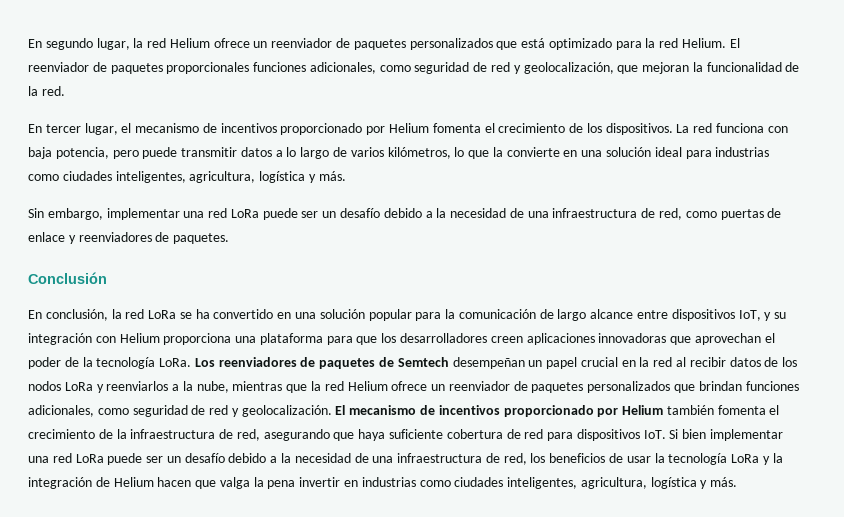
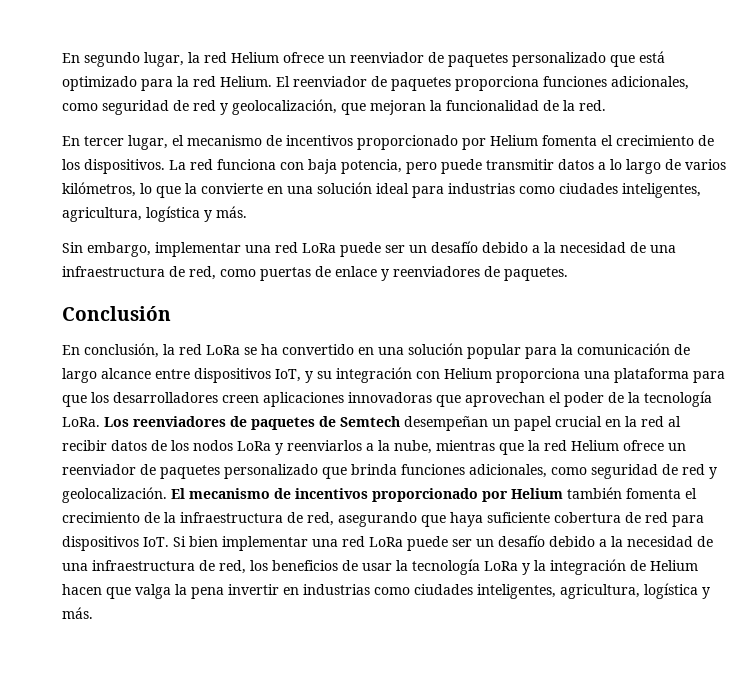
[409,38,493,50] personalizados -> [512,52,606,67] personalizado
[166,62,250,74] proporcionales -> [455,76,539,91] proporciona
[587,381,742,393] personalizados que brindan -> [224,464,397,479] personalizado que brinda

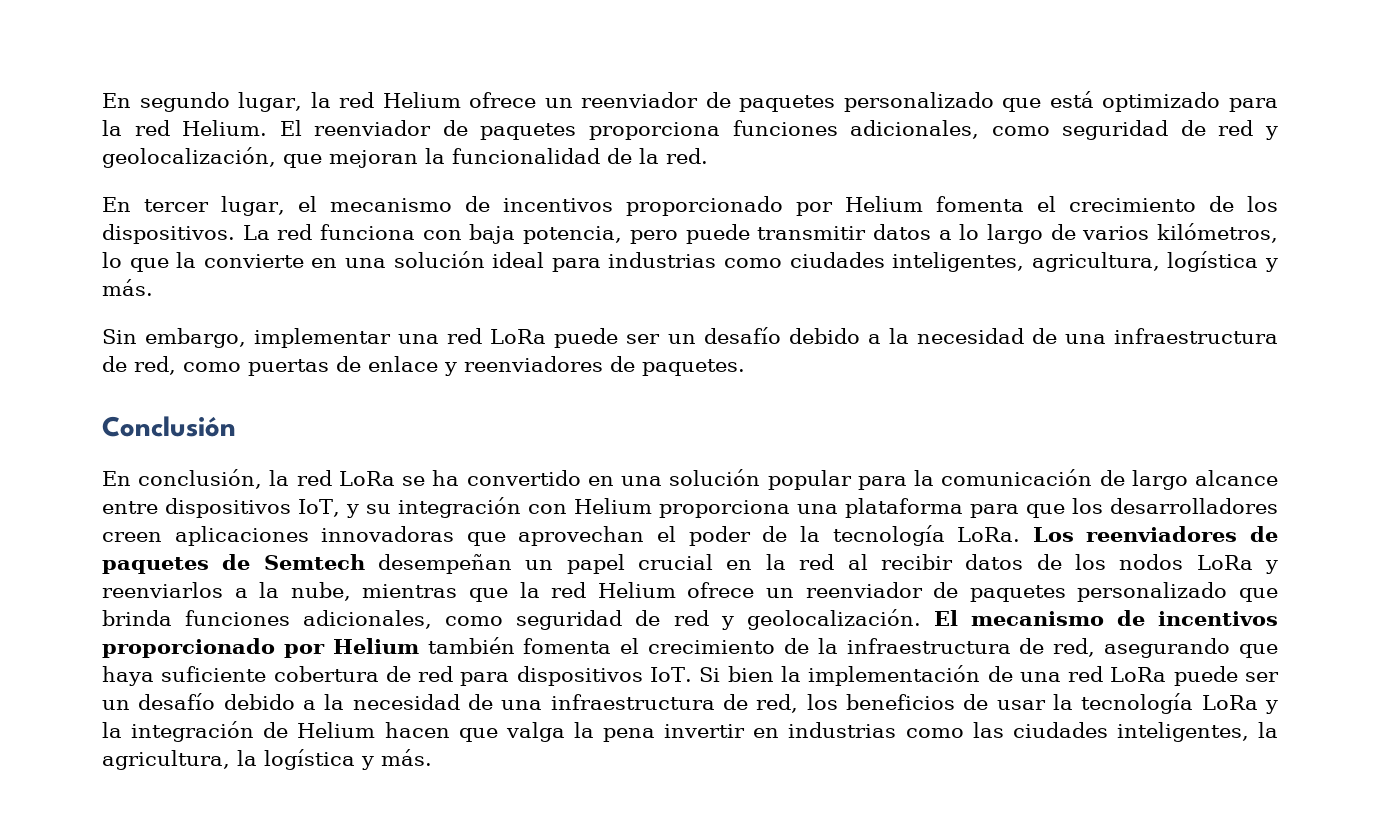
[222,536,308,551] implementar -> [780,665,1013,686] la implementación de
[414,584,640,599] ciudades inteligentes, agricultura, -> [972,722,1278,742] [102,750,257,770] las ciudades inteligentes, la agricultura, la

